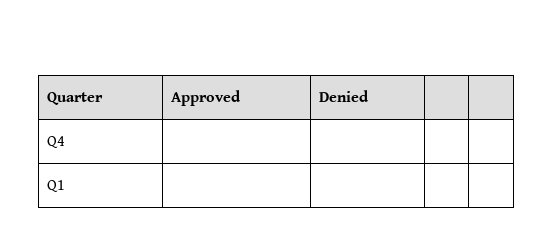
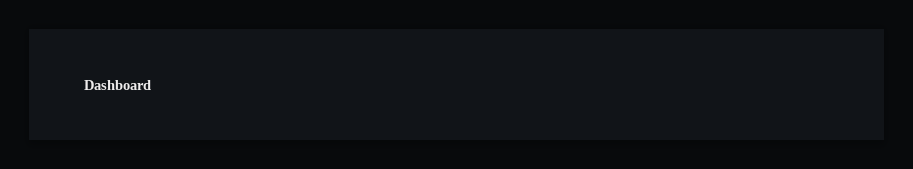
[47,92,104,105] [171,90,242,106] [319,90,370,102] [47,136,66,148] [47,180,66,192] Quarter | Approved | Denied | | // Q4 | | | | // Q1 | | | | -> [84,80,151,90] Dashboard

